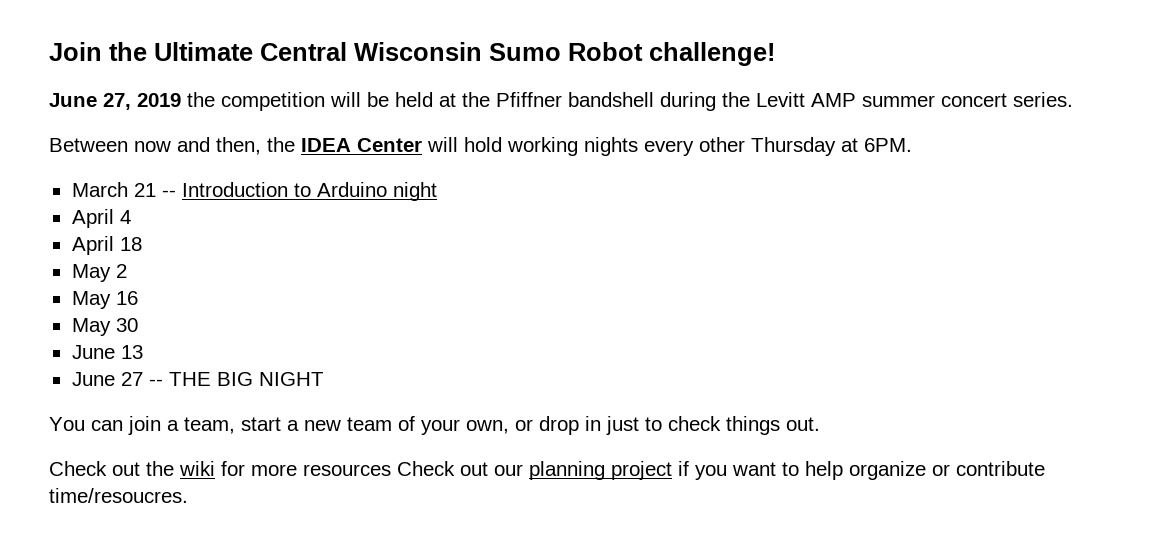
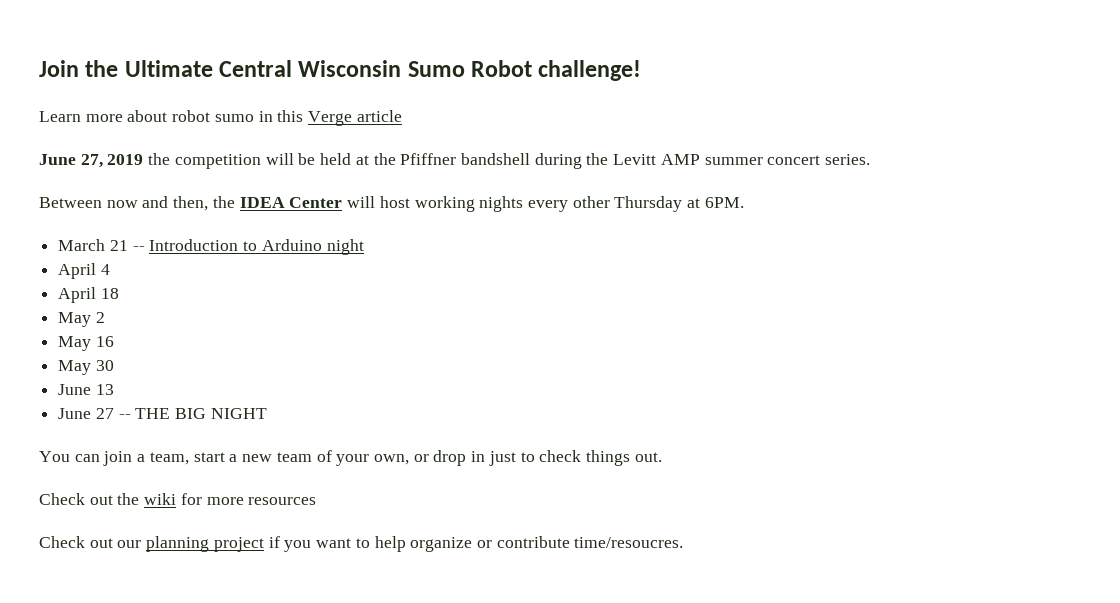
(775, 54) none -> [39,110,402,126] // Learn more about robot sumo in this Verge article
[464,137,502,152] hold -> [379,196,410,208] host
(391, 470) none -> (317, 501) //

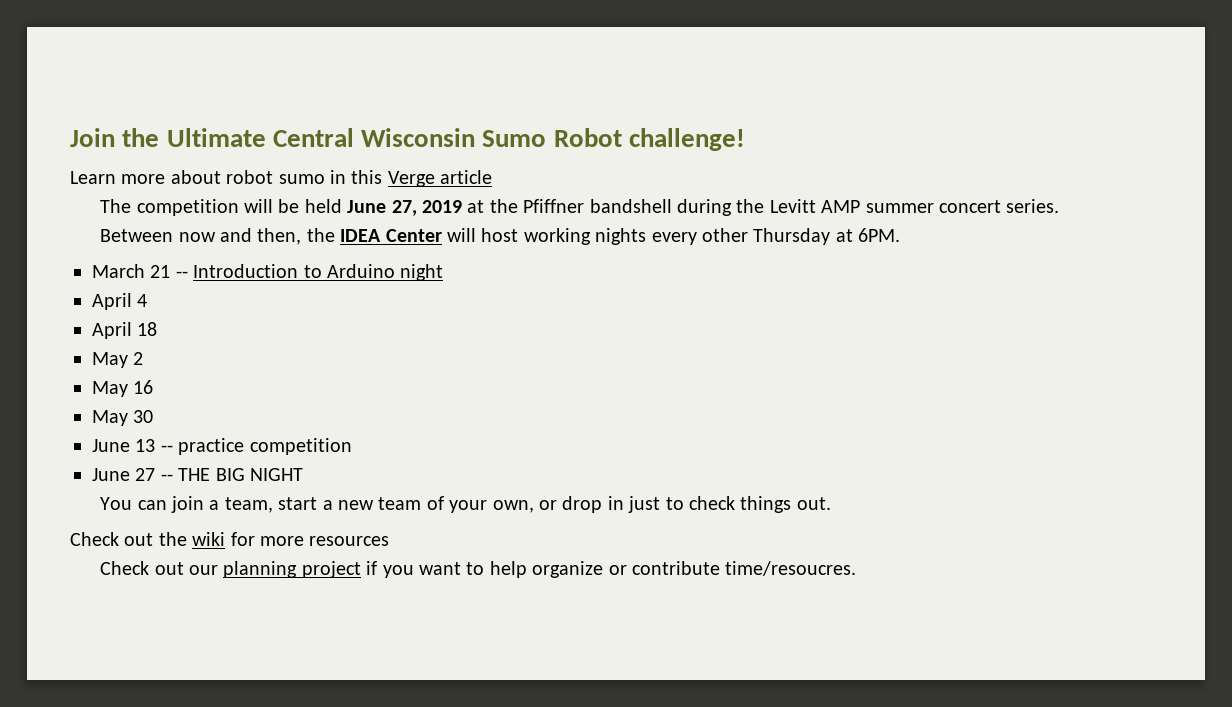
[39,153,171,168] June 27, 2019 the -> [100,199,132,213] The
(352, 159) none -> [347,200,463,216] June 27, 2019
(114, 389) none -> [160,438,352,455] -- practice competition

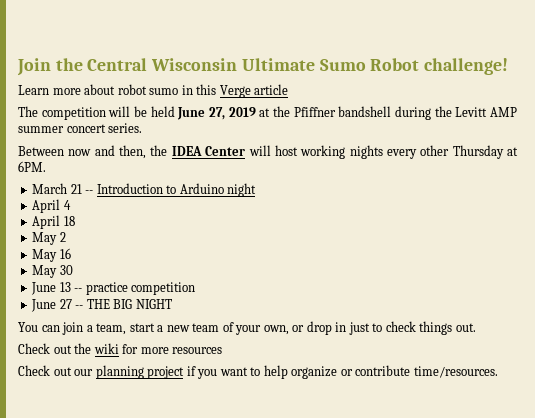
[166,128,266,147] Ultimate -> (83, 64) none
(476, 137) none -> [241,58,315,71] Ultimate
[725,561,857,576] time/resoucres. -> [413,366,498,378] time/resources.

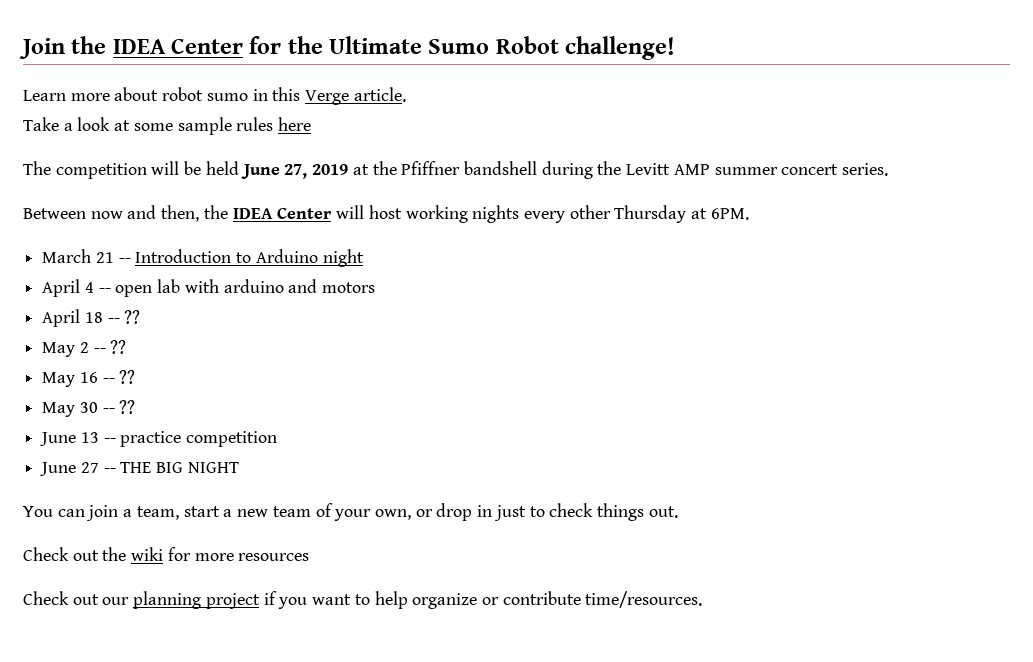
[87,58,238,71] Central Wisconsin -> [112,36,323,54] IDEA Center for the
[254,84,289,95] article -> [353,87,406,102] [23,117,312,135] article. // Take a look at some sample rules here
(71, 205) none -> [98,279,376,297] -- open lab with arduino and motors
(75, 221) none -> [107,310,141,324] -- ??
(66, 237) none -> [93,340,127,354] -- ??
(71, 253) none -> [102,370,136,384] -- ??
(73, 270) none -> [102,400,136,414] -- ??

